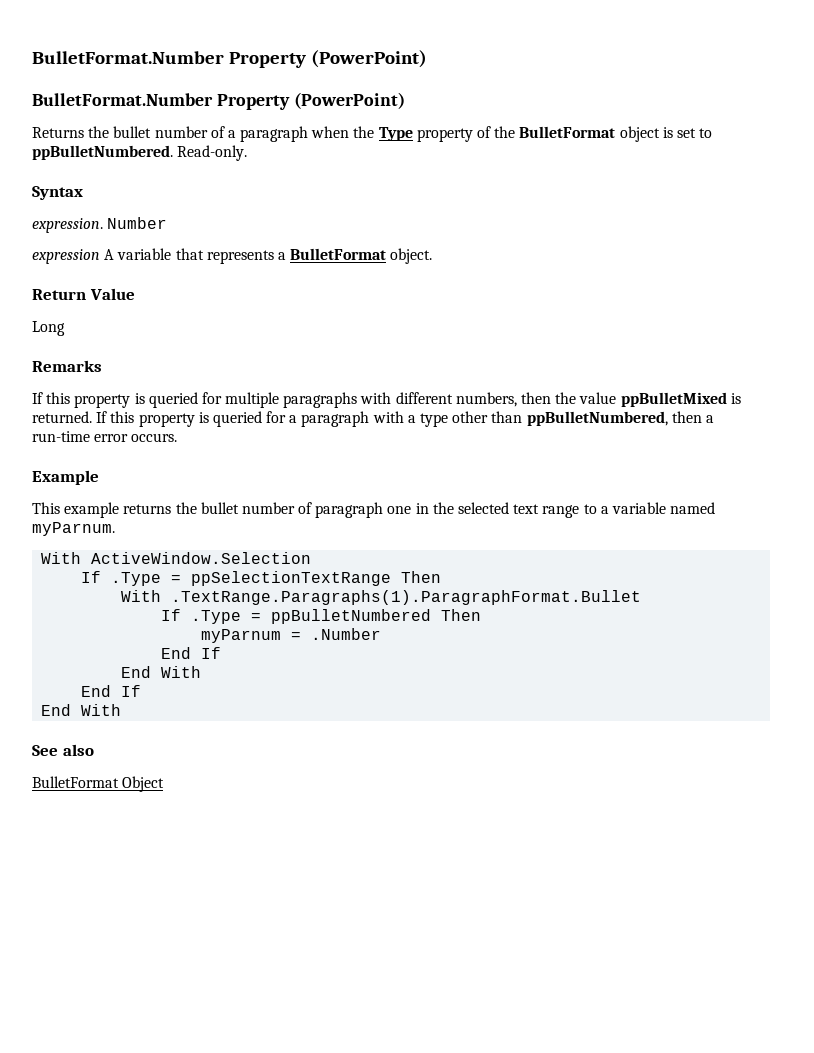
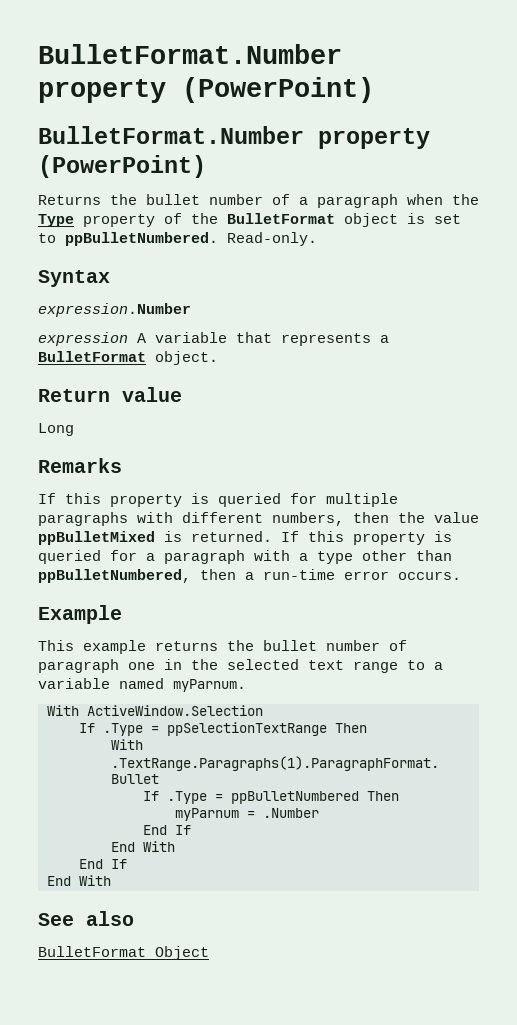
[32,51,307,68] BulletFormat.Number Property -> [38,44,342,64] [38,79,166,103] BulletFormat.Number property
[216,94,290,110] Property -> [318,128,430,149] property
[32,217,168,233] expression. Number -> [38,303,191,317] expression.Number
[89,288,135,300] Value -> [122,387,182,402] value

